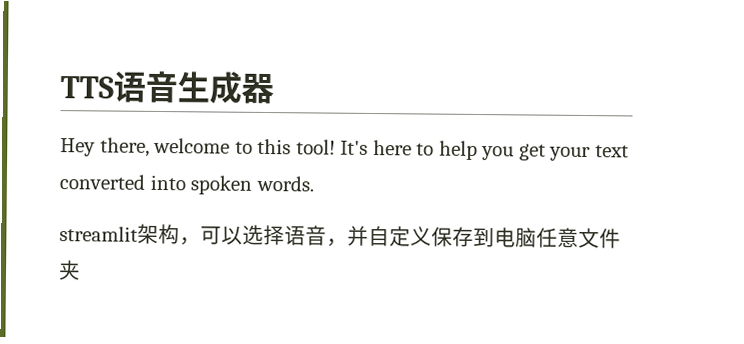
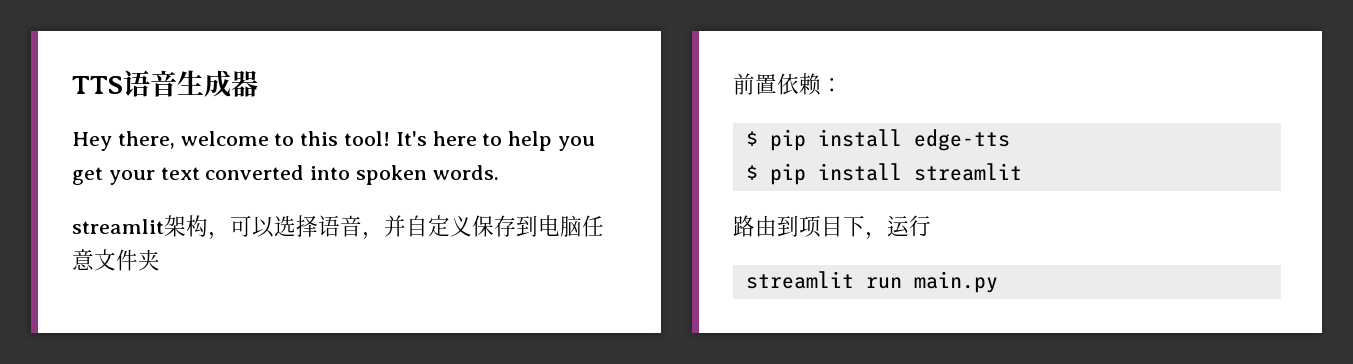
(81, 270) none -> [733,73,843,96] [745,129,1010,151] [745,163,1022,185] [733,215,931,240] [745,271,998,293] // 前置依赖： // $ pip install edge-tts // $ pip install streamlit // 路由到项目下，运行 // streamlit run main.py

